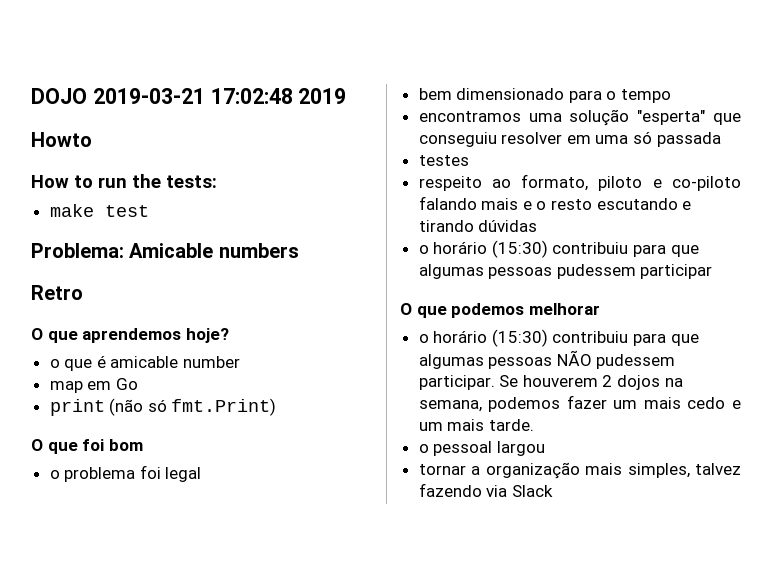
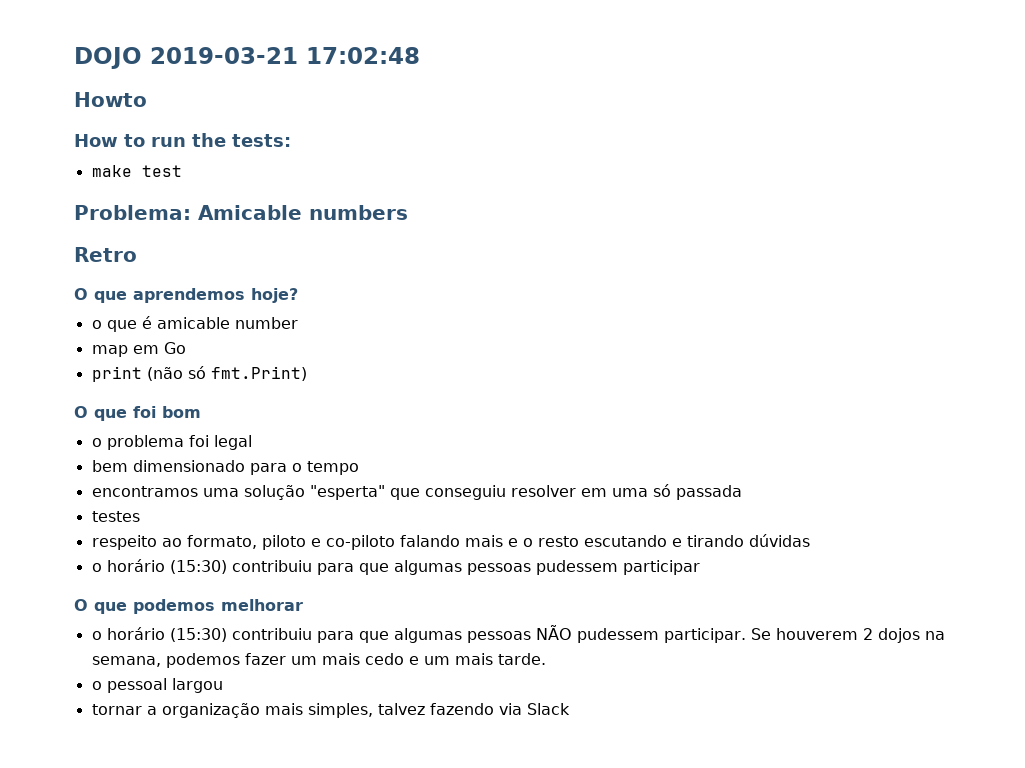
[298,88,347,104] 2019 -> (420, 55) none

